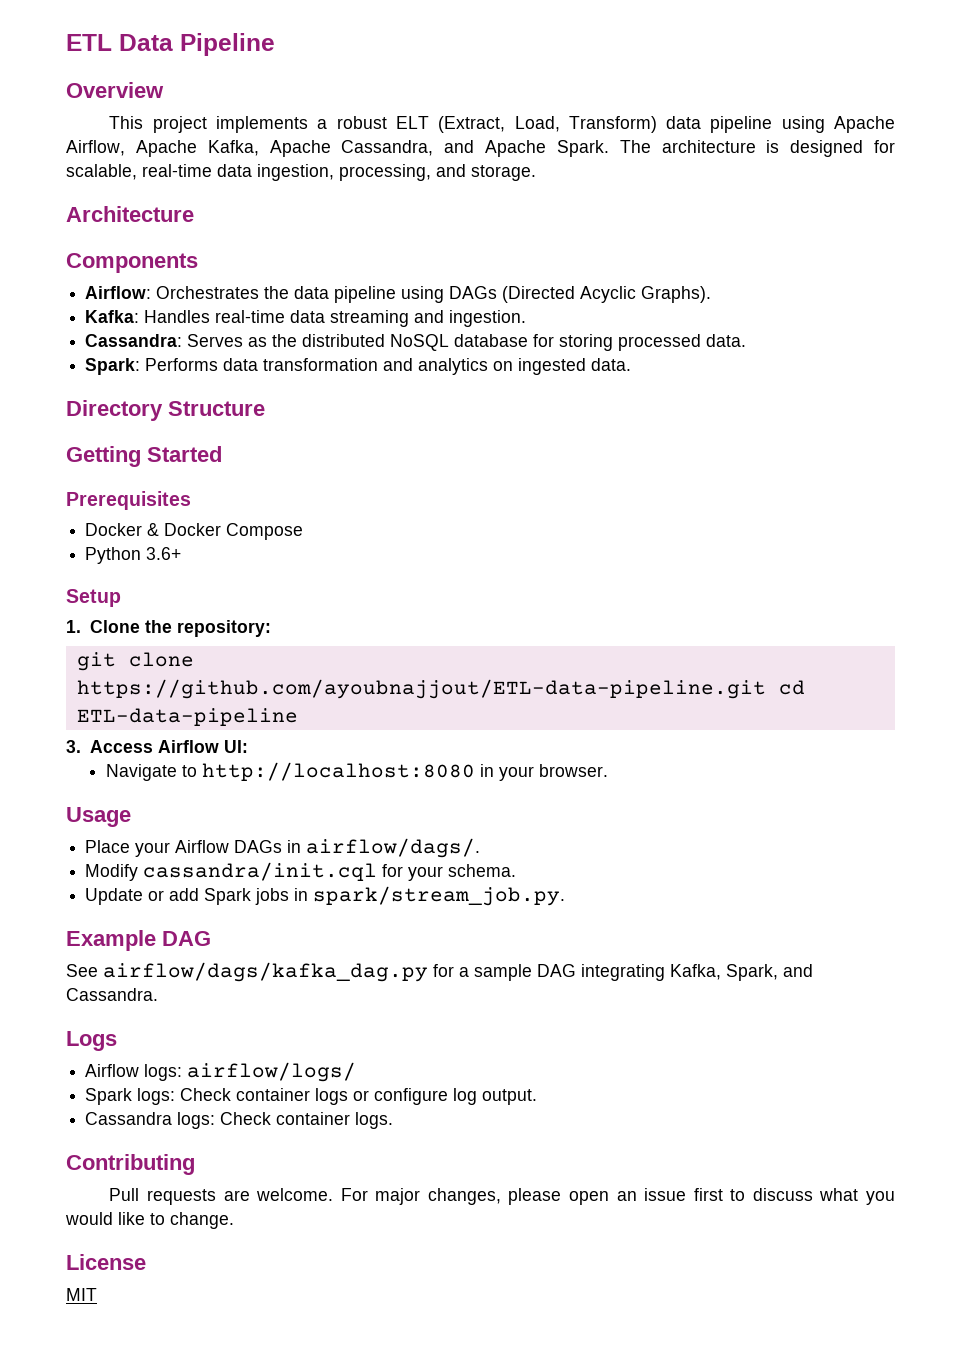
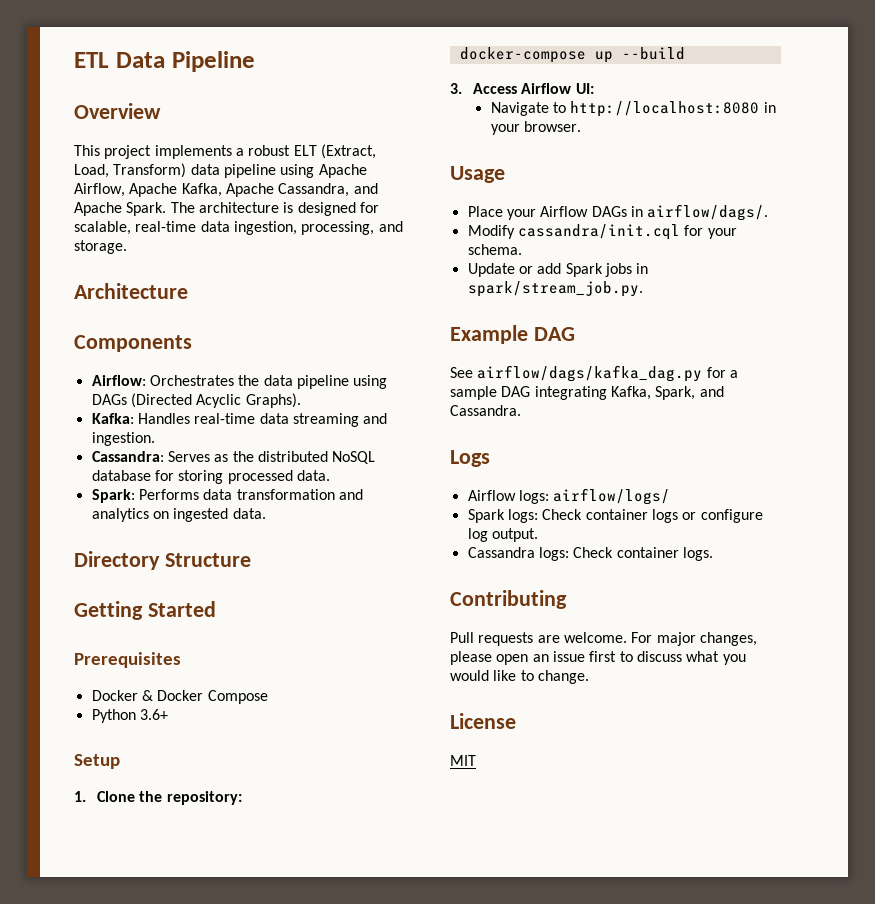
[76,652,194,671] [76,679,805,699] [76,708,298,726] git clone https://github.com/ayoubnajjout/ETL-data-pipeline.git cd ETL-data-pipeline -> [459,47,685,63] docker-compose up --build

